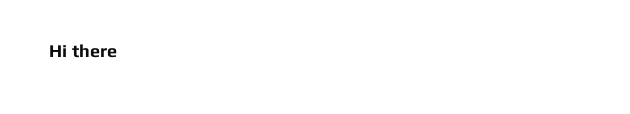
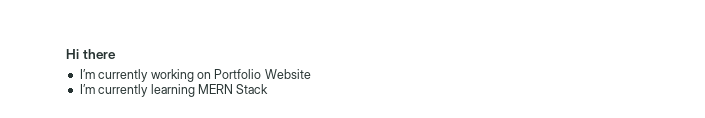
(117, 51) none -> [79,69,311,82] [79,84,269,97] // I’m currently working on Portfolio Website // I’m currently learning MERN Stack

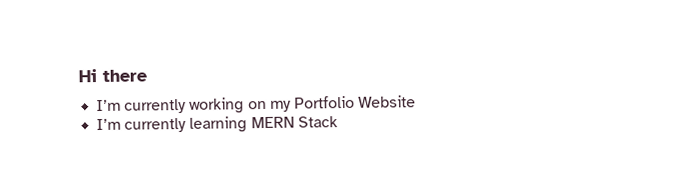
(211, 75) none -> [269,100,291,112] my

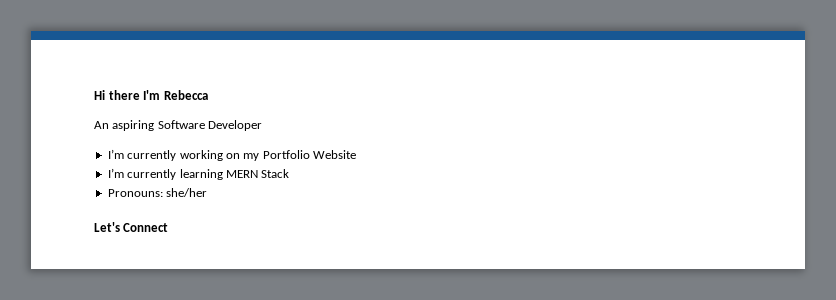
(147, 75) none -> [143,90,208,100] [94,120,263,131] I'm Rebecca // An aspiring Software Developer
(338, 122) none -> [107,188,208,197] [94,222,169,232] // Pronouns: she/her // Let's Connect

